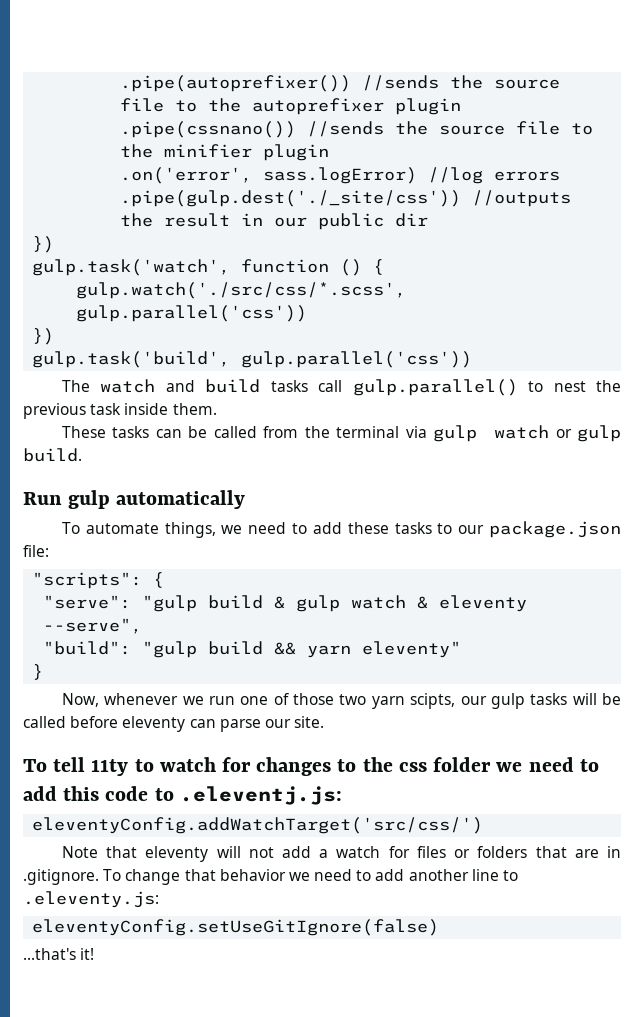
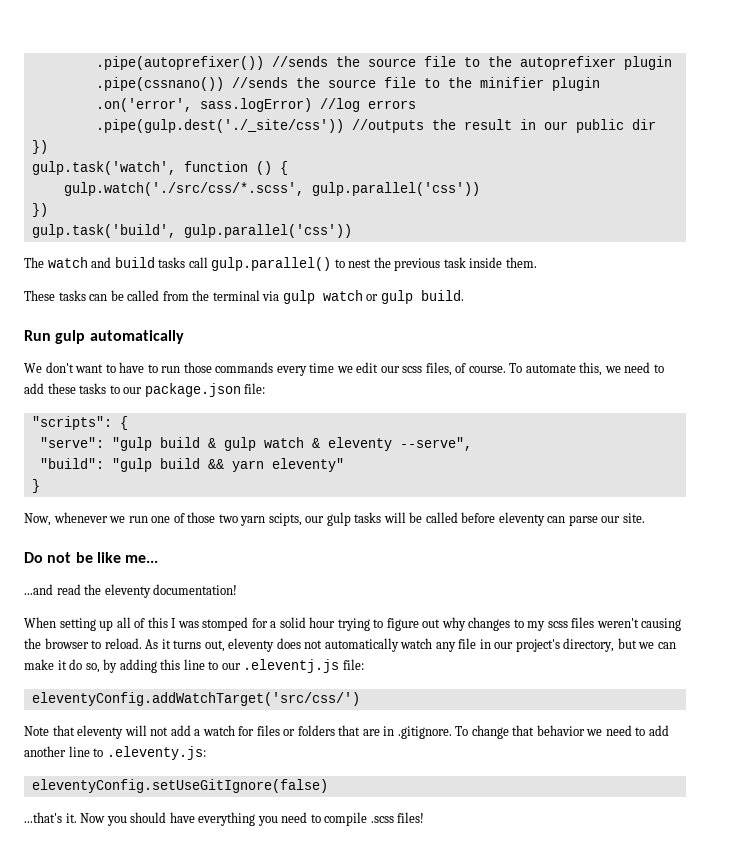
(246, 499) none -> [24,362,506,376] We don't want to have to run those commands every time we edit our scss files, of course.
[164,522,216,538] things, -> [579,362,603,376] this,
[23,757,599,776] [23,786,342,805] To tell 11ty to watch for changes to the css folder we need to add this code to .eleventj.js: -> [24,552,159,563] [24,584,238,598] [24,617,682,631] [24,638,676,652] [24,659,364,673] Do not be like me... // ...and read the eleventy documentation! // When setting up all of this I was stomped for a solid hour trying to figure out why changes to my scss files weren't causing the browser to reload. As it turns out, eleventy does not automatically watch any file in our project's directory, but we can make it do so, by adding this line to our .eleventj.js file:
[80,948,95,960] it! -> [65,812,425,826] it. Now you should have everything you need to compile .scss files!

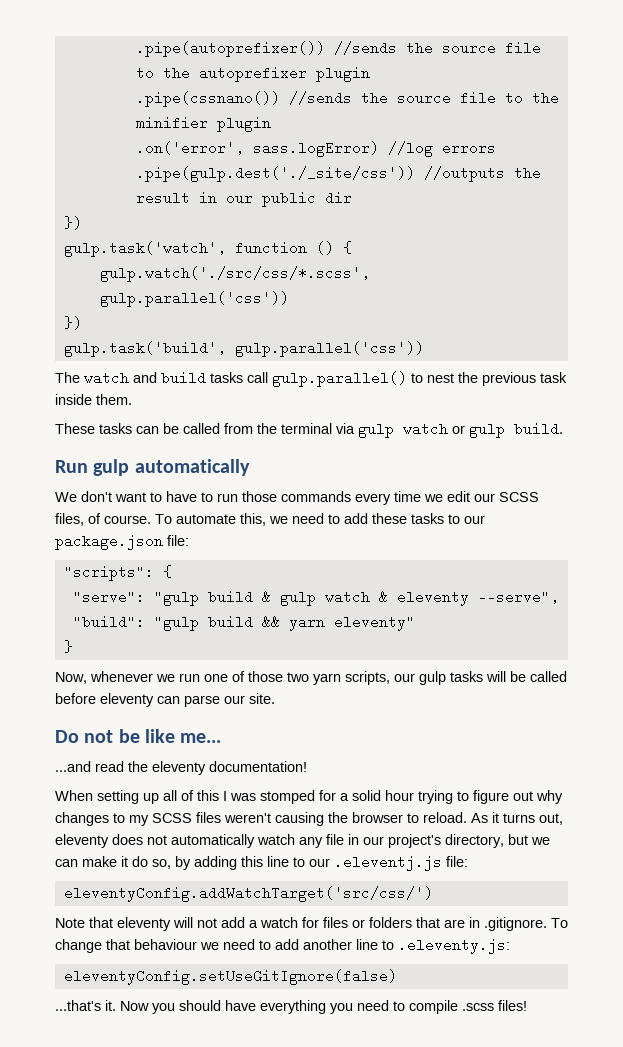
[402,366,423,373] scss -> [499,492,539,502] SCSS
[268,513,302,526] scipts, -> [345,671,390,685] scripts,
[547,621,568,628] scss -> [152,813,192,823] SCSS
[536,725,585,736] behavior -> [134,939,197,950] behaviour

